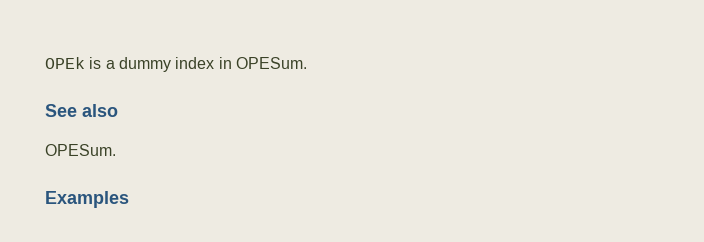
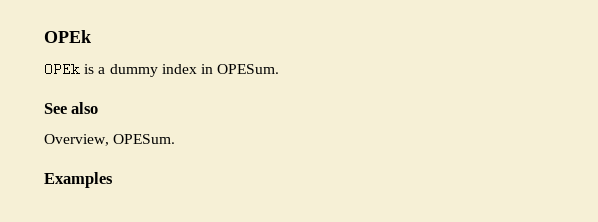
[45,57,85,69] OPEk -> [44,30,91,43] [44,62,80,76] OPEk // OPEk
(118, 110) none -> [44,134,109,146] Overview,

